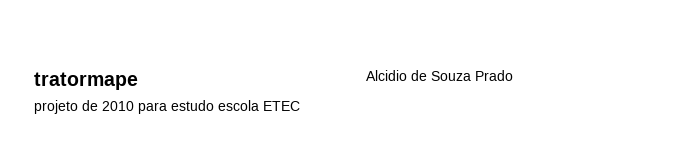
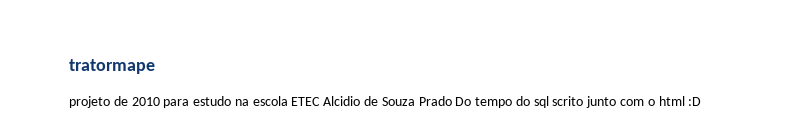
(214, 105) none -> [234,99,249,106] na
(513, 75) none -> [455,96,702,108] Do tempo do sql scrito junto com o html :D

